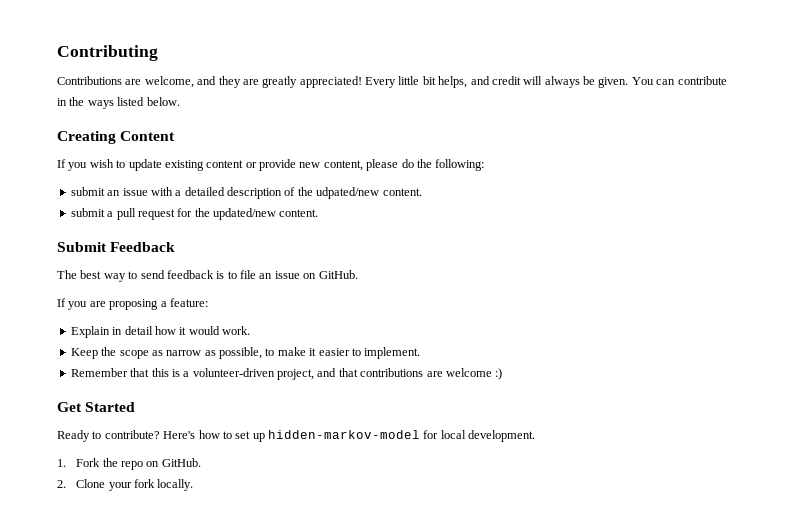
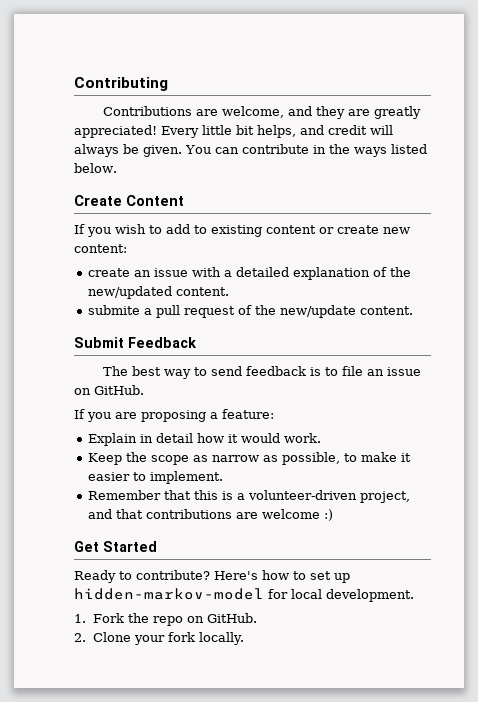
[57,131,116,144] Creating -> [74,195,122,206] Create
[128,159,162,171] update -> [166,224,207,234] add to
[259,159,485,171] [70,187,105,196] provide new content, please do the following: // submit -> [337,225,410,234] [74,244,127,253] [88,268,131,277] create new content: // create
[227,187,422,199] [70,208,105,217] description of the udpated/new content. // submit -> [293,267,412,280] [88,286,230,299] [88,305,141,315] explanation of the new/updated content. // submite
[177,208,276,220] for the updated/new -> [238,305,357,318] of the new/update

